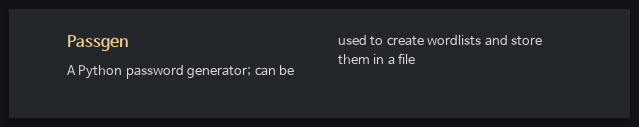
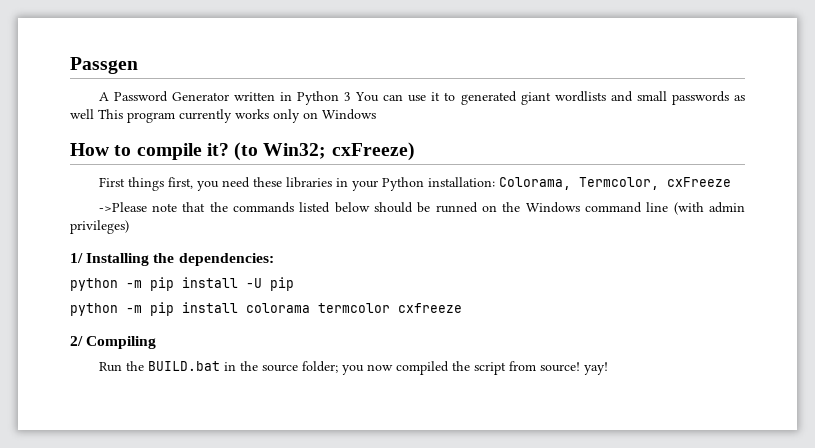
[78,65,294,79] [338,35,542,46] [338,53,416,65] Python password generator; can be used to create wordlists and store them in a file -> [113,91,745,105] [70,109,376,123] [70,142,415,161] [98,177,731,191] [98,202,745,215] [70,220,129,234] [70,253,274,266] [70,277,294,291] [70,302,462,316] [70,336,157,349] [98,361,608,375] Password Generator written in Python 3 You can use it to generated giant wordlists and small passwords as well This program currently works only on Windows // How to compile it? (to Win32; cxFreeze) // First things first, you need these libraries in your Python installation: Colorama, Termcolor, cxFreeze // ->Please note that the commands listed below should be runned on the Windows command line (with admin privileges) // 1/ Installing the dependencies: // python -m pip install -U pip // python -m pip install colorama termcolor cxfreeze // 2/ Compiling // Run the BUILD.bat in the source folder; you now compiled the script from source! yay!

